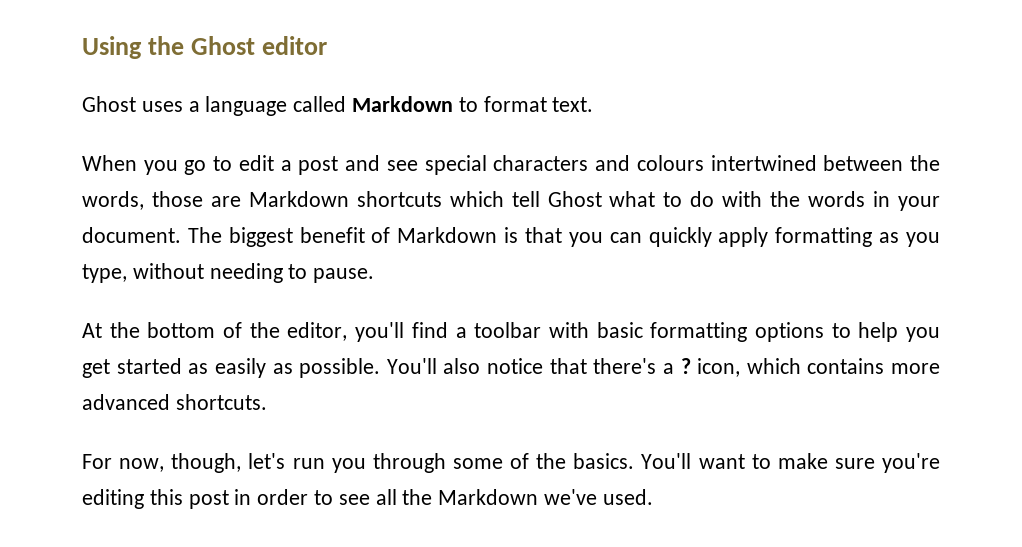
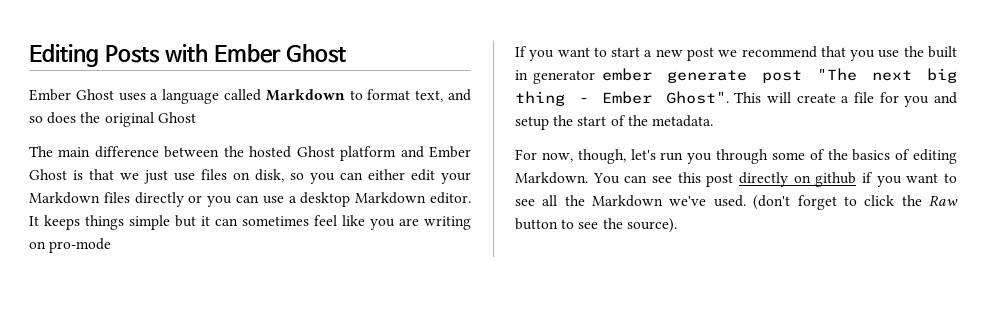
[82,36,328,59] Using the Ghost editor // -> [29,44,346,67] [29,89,71,101] Editing Posts with Ember Ghost // Ember
[552,97,594,112] [82,155,941,175] [82,191,940,211] [82,227,940,247] [82,263,375,283] [82,322,940,342] [82,358,940,378] [82,394,267,410] text. // When you go to edit a post and see special characters and colours intertwined between the words, those are Markdown shortcuts which tell Ghost what to do with the words in your document. The biggest benefit of Markdown is that you can quickly apply formatting as you type, without needing to pause. // At the bottom of the editor, you'll find a toolbar with basic formatting options to help you get started as easily as possible. You'll also notice that there's a ? icon, which contains more advanced shortcuts. -> [415,89,472,102] [29,112,196,127] [29,146,472,161] [29,169,471,184] [29,192,472,207] [29,215,471,230] [29,238,112,253] [515,46,957,61] [515,68,957,84] [515,91,958,107] [515,115,713,130] text, and so does the original Ghost // The main difference between the hosted Ghost platform and Ember Ghost is that we just use files on disk, so you can either edit your Markdown files directly or you can use a desktop Markdown editor. It keeps things simple but it can sometimes feel like you are writing on pro-mode // If you want to start a new post we recommend that you use the built in generator ember generate post "The next big thing - Ember Ghost". This will create a file for you and setup the start of the metadata.
[573,453,940,473] [82,489,309,509] basics. You'll want to make sure you're editing this post in order -> [852,149,957,164] [515,172,939,187] basics of editing Markdown. You can see this post directly on github if you want
(653, 497) none -> [753,195,958,210] [515,218,677,233] (don't forget to click the Raw button to see the source).

